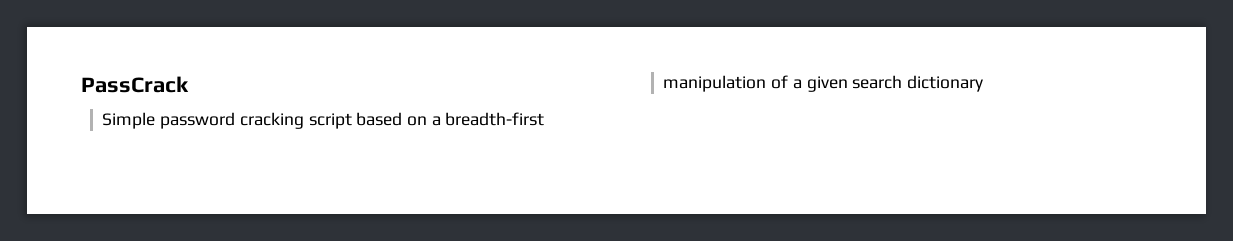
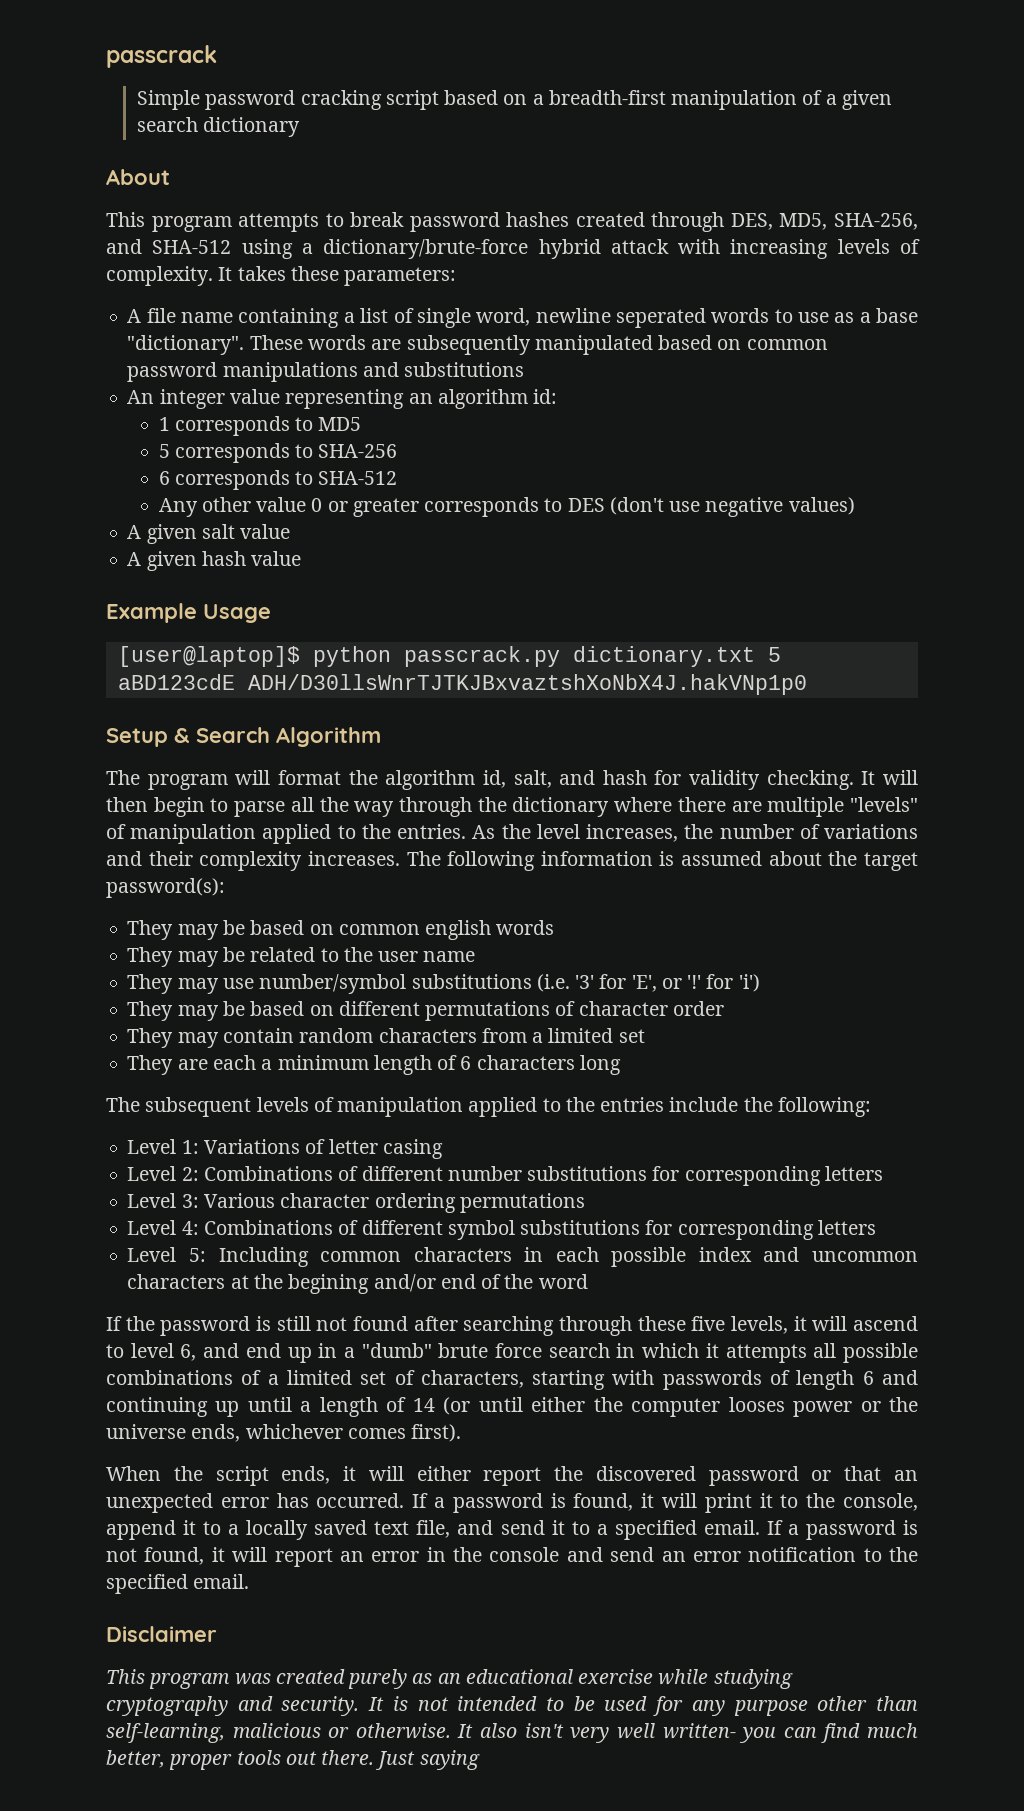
[81,76,189,93] PassCrack -> [106,45,217,68] passcrack
(983, 83) none -> [106,169,170,185] [106,212,918,232] [106,239,920,259] [106,266,457,286] [127,308,918,328] [127,335,828,355] [127,362,525,382] [127,389,558,409] [158,416,362,436] [158,443,398,463] [158,470,398,490] [158,497,855,517] [127,524,291,544] [127,551,302,571] [106,603,271,623] [117,646,781,667] [117,674,807,695] [106,727,381,747] [106,770,918,790] [106,797,918,817] [106,824,919,844] [106,851,918,871] [106,878,225,898] [127,920,555,940] [127,947,476,967] [127,974,760,994] [127,1001,724,1021] [127,1028,645,1048] [127,1055,621,1075] [106,1097,871,1117] [127,1139,443,1159] [127,1166,883,1186] [127,1193,585,1213] [127,1220,876,1240] [127,1247,918,1267] [127,1274,588,1294] [106,1316,918,1336] [106,1343,919,1363] [106,1370,918,1390] [106,1397,918,1417] [106,1424,462,1442] [106,1466,918,1486] [106,1493,918,1513] [106,1520,918,1540] [106,1547,918,1567] [106,1574,250,1594] [106,1626,217,1642] [106,1669,793,1689] [106,1696,918,1716] [106,1723,918,1743] [106,1750,480,1770] // About // This program attempts to break password hashes created through DES, MD5, SHA-256, and SHA-512 using a dictionary/brute-force hybrid attack with increasing levels of complexity. It takes these parameters: // A file name containing a list of single word, newline seperated words to use as a base "dictionary". These words are subsequently manipulated based on common password manipulations and substitutions // An integer value representing an algorithm id: // 1 corresponds to MD5 // 5 corresponds to SHA-256 // 6 corresponds to SHA-512 // Any other value 0 or greater corresponds to DES (don't use negative values) // A given salt value // A given hash value // Example Usage // [user@laptop]$ python passcrack.py dictionary.txt 5 aBD123cdE ADH/D30llsWnrTJTKJBxvaztshXoNbX4J.hakVNp1p0 // Setup & Search Algorithm // The program will format the algorithm id, salt, and hash for validity checking. It will then begin to parse all the way through the dictionary where there are multiple "levels" of manipulation applied to the entries. As the level increases, the number of variations and their complexity increases. The following information is assumed about the target password(s): // They may be based on common english words // They may be related to the user name // They may use number/symbol substitutions (i.e. '3' for 'E', or '!' for 'i') // They may be based on different permutations of character order // They may contain random characters from a limited set // They are each a minimum length of 6 characters long // The subsequent levels of manipulation applied to the entries include the following: // Level 1: Variations of letter casing // Level 2: Combinations of different number substitutions for corresponding letters // Level 3: Various character ordering permutations // Level 4: Combinations of different symbol substitutions for corresponding letters // Level 5: Including common characters in each possible index and uncommon characters at the begining and/or end of the word // If the password is still not found after searching through these five levels, it will ascend to level 6, and end up in a "dumb" brute force search in which it attempts all possible combinations of a limited set of characters, starting with passwords of length 6 and continuing up until a length of 14 (or until either the computer looses power or the universe ends, whichever comes first). // When the script ends, it will either report the discovered password or that an unexpected error has occurred. If a password is found, it will print it to the console, append it to a locally saved text file, and send it to a specified email. If a password is not found, it will report an error in the console and send an error notification to the specified email. // Disclaimer // This program was created purely as an educational exercise while studying cryptography and security. It is not intended to be used for any purpose other than self-learning, malicious or otherwise. It also isn't very well written- you can find much better, proper tools out there. Just saying

